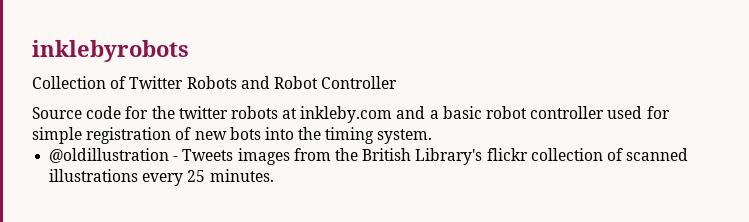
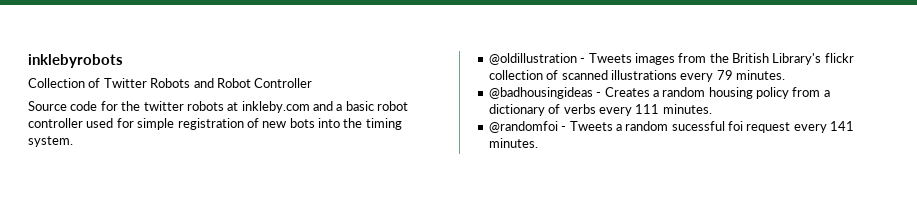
[187,169,274,182] 25 minutes. -> [716,70,785,80] [488,87,830,99] [488,104,712,116] [488,121,855,133] [488,138,538,148] 79 minutes. // @badhousingideas - Creates a random housing policy from a dictionary of verbs every 111 minutes. // @randomfoi - Tweets a random sucessful foi request every 141 minutes.

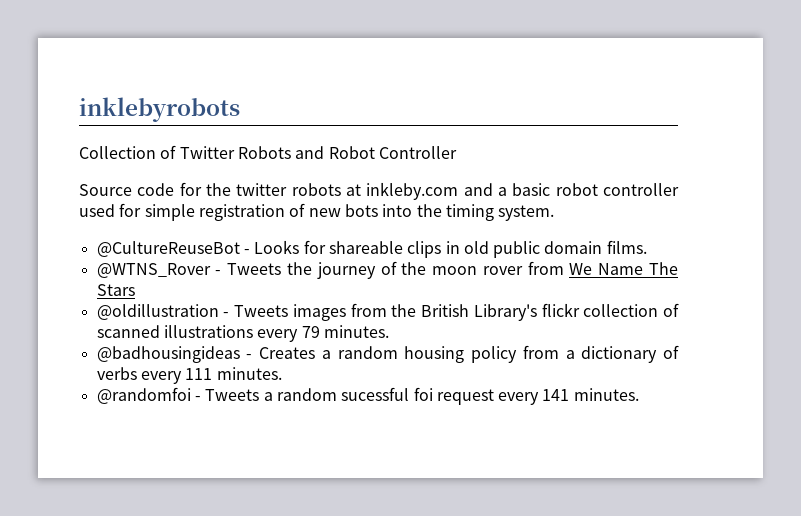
(73, 141) none -> [96,240,647,258] [96,261,678,279] [96,284,135,296] // @CultureReuseBot - Looks for shareable clips in old public domain films. // @WTNS_Rover - Tweets the journey of the moon rover from We Name The Stars

